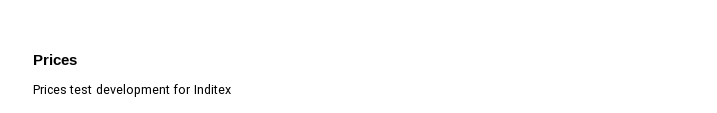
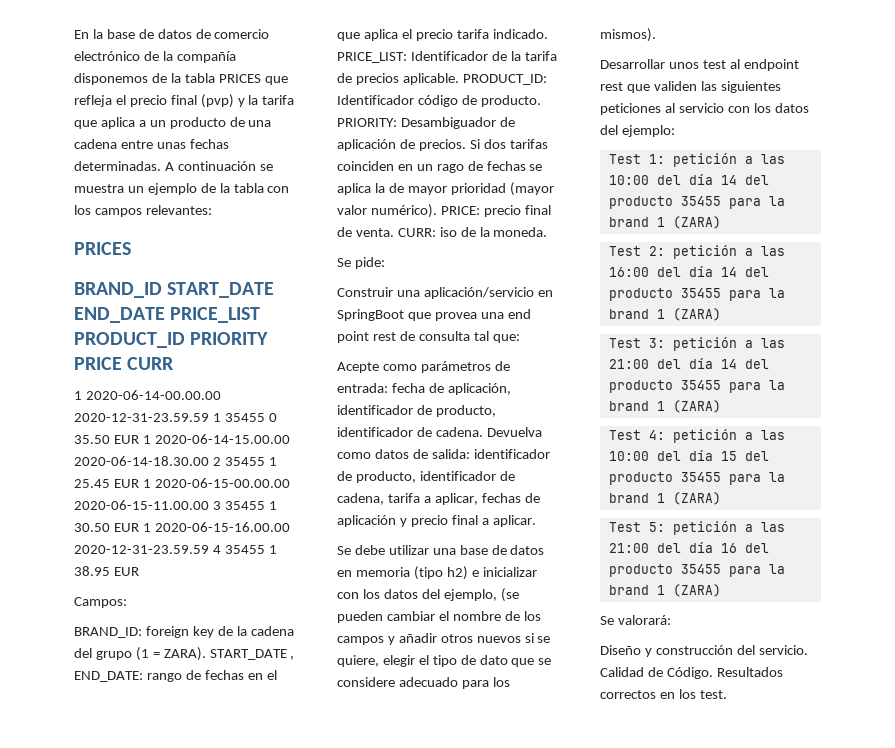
[33,54,77,65] [33,84,231,97] Prices // Prices test development for Inditex -> [74,29,270,39] [74,51,236,63] [74,73,288,85] [74,94,295,108] [74,117,272,129] [74,139,229,149] [74,161,273,171] [74,183,290,195] [74,205,212,217] [74,242,131,255] [74,282,275,298] [74,307,261,323] [74,332,269,348] [74,357,175,370] [74,390,221,400] [74,413,277,422] [74,434,290,444] [74,456,277,466] [74,478,290,488] [74,500,277,510] [74,522,290,532] [74,545,277,554] [74,566,139,576] [74,597,127,608] [74,626,294,638] [74,647,295,661] [74,670,277,682] [337,29,548,41] [337,51,557,63] [337,73,547,85] [337,95,541,107] [337,117,515,129] [337,139,548,151] [337,161,543,173] [337,182,554,196] [337,204,551,218] [337,227,548,237] [337,257,385,269] [337,287,553,299] [337,309,531,321] [337,331,520,343] [337,361,510,373] [337,383,511,395] [337,405,496,417] [337,427,542,437] [337,449,550,459] [337,471,515,483] [337,493,540,505] [337,515,536,527] [337,545,545,555] [337,566,537,580] [337,588,519,602] [337,611,541,623] [337,633,551,645] [337,655,552,667] [337,677,510,689] [600,28,656,42] [600,59,799,71] [600,81,781,93] [600,103,809,115] [600,125,675,137] [608,153,785,167] [608,174,769,185] [608,196,785,209] [608,216,721,229] [608,245,785,259] [608,266,769,277] [608,288,785,301] [608,308,721,321] [608,337,785,351] [608,358,769,369] [608,380,785,393] [608,400,721,413] [608,429,785,443] [608,450,769,461] [608,472,785,485] [608,492,721,505] [608,521,785,535] [608,542,769,553] [608,564,785,577] [608,584,721,597] [600,615,671,625] [600,645,808,657] [600,667,783,679] [600,689,727,699] En la base de datos de comercio electrónico de la compañía disponemos de la tabla PRICES que refleja el precio final (pvp) y la tarifa que aplica a un producto de una cadena entre unas fechas determinadas. A continuación se muestra un ejemplo de la tabla con los campos relevantes: // PRICES // BRAND_ID START_DATE END_DATE PRICE_LIST PRODUCT_ID PRIORITY PRICE CURR // 1 2020-06-14-00.00.00 2020-12-31-23.59.59 1 35455 0 35.50 EUR 1 2020-06-14-15.00.00 2020-06-14-18.30.00 2 35455 1 25.45 EUR 1 2020-06-15-00.00.00 2020-06-15-11.00.00 3 35455 1 30.50 EUR 1 2020-06-15-16.00.00 2020-12-31-23.59.59 4 35455 1 38.95 EUR // Campos: // BRAND_ID: foreign key de la cadena del grupo (1 = ZARA). START_DATE , END_DATE: rango de fechas en el que aplica el precio tarifa indicado. PRICE_LIST: Identificador de la tarifa de precios aplicable. PRODUCT_ID: Identificador código de producto. PRIORITY: Desambiguador de aplicación de precios. Si dos tarifas coinciden en un rago de fechas se aplica la de mayor prioridad (mayor valor numérico). PRICE: precio final de venta. CURR: iso de la moneda. // Se pide: // Construir una aplicación/servicio en SpringBoot que provea una end point rest de consulta tal que: // Acepte como parámetros de entrada: fecha de aplicación, identificador de producto, identificador de cadena. Devuelva como datos de salida: identificador de producto, identificador de cadena, tarifa a aplicar, fechas de aplicación y precio final a aplicar. // Se debe utilizar una base de datos en memoria (tipo h2) e inicializar con los datos del ejemplo, (se pueden cambiar el nombre de los campos y añadir otros nuevos si se quiere, elegir el tipo de dato que se considere adecuado para los mismos). // Desarrollar unos test al endpoint rest que validen las siguientes peticiones al servicio con los datos del ejemplo: // Test 1: petición a las 10:00 del día 14 del producto 35455 para la brand 1 (ZARA) // Test 2: petición a las 16:00 del día 14 del producto 35455 para la brand 1 (ZARA) // Test 3: petición a las 21:00 del día 14 del producto 35455 para la brand 1 (ZARA) // Test 4: petición a las 10:00 del día 15 del producto 35455 para la brand 1 (ZARA) // Test 5: petición a las 21:00 del día 16 del producto 35455 para la brand 1 (ZARA) // Se valorará: // Diseño y construcción del servicio. Calidad de Código. Resultados correctos en los test.

